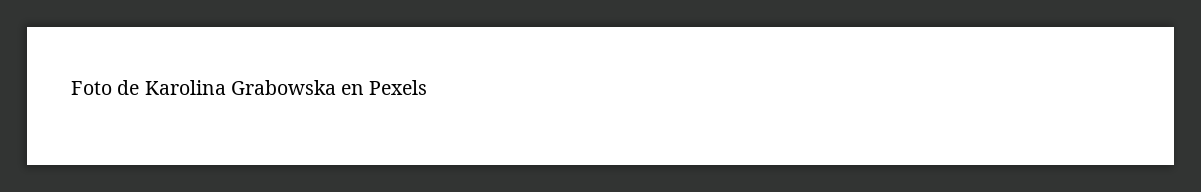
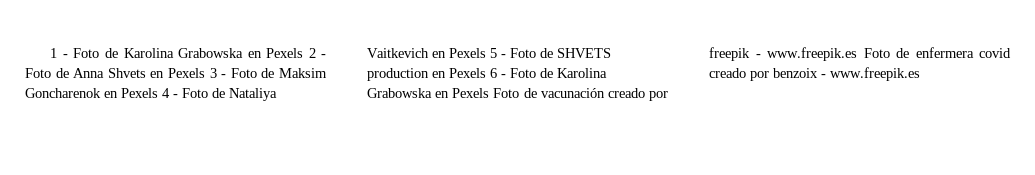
[71,80,428,95] Foto de Karolina Grabowska en Pexels -> [50,48,326,58] [25,68,327,78] [25,88,277,101] [367,48,611,58] [367,68,607,81] [367,88,668,101] [709,47,1011,61] [709,67,920,81] 1 - Foto de Karolina Grabowska en Pexels 2 - Foto de Anna Shvets en Pexels 3 - Foto de Maksim Goncharenok en Pexels 4 - Foto de Nataliya Vaitkevich en Pexels 5 - Foto de SHVETS production en Pexels 6 - Foto de Karolina Grabowska en Pexels Foto de vacunación creado por freepik - www.freepik.es Foto de enfermera covid creado por benzoix - www.freepik.es

